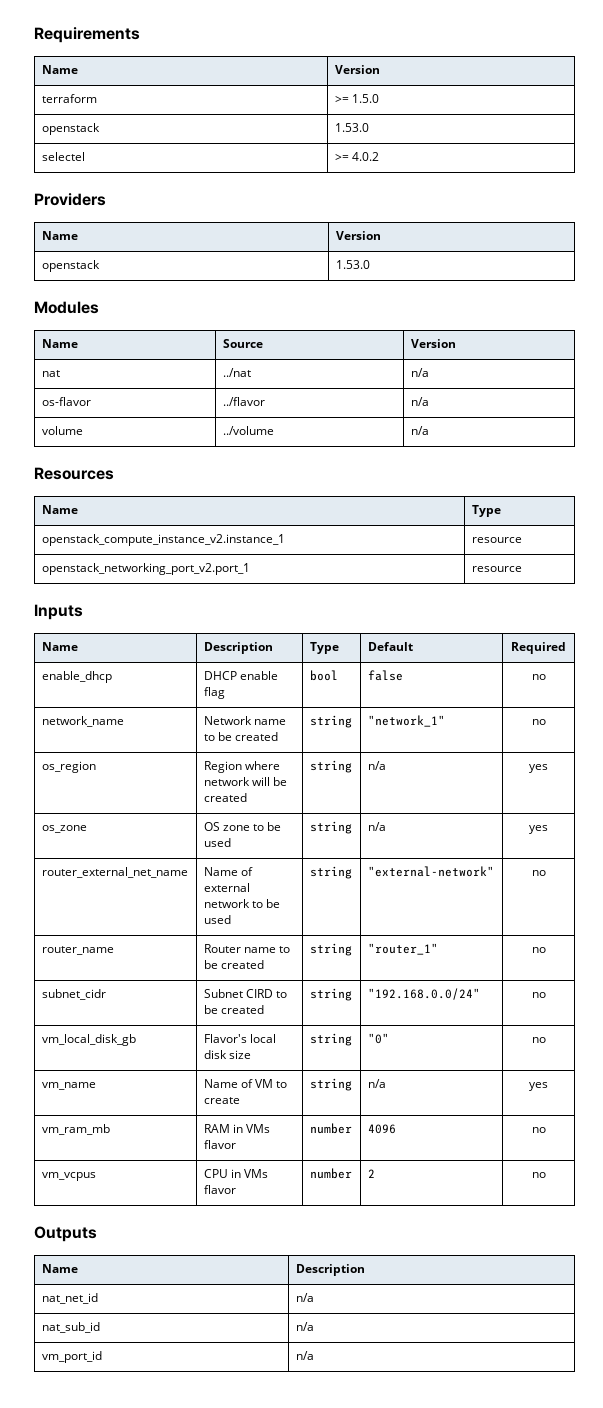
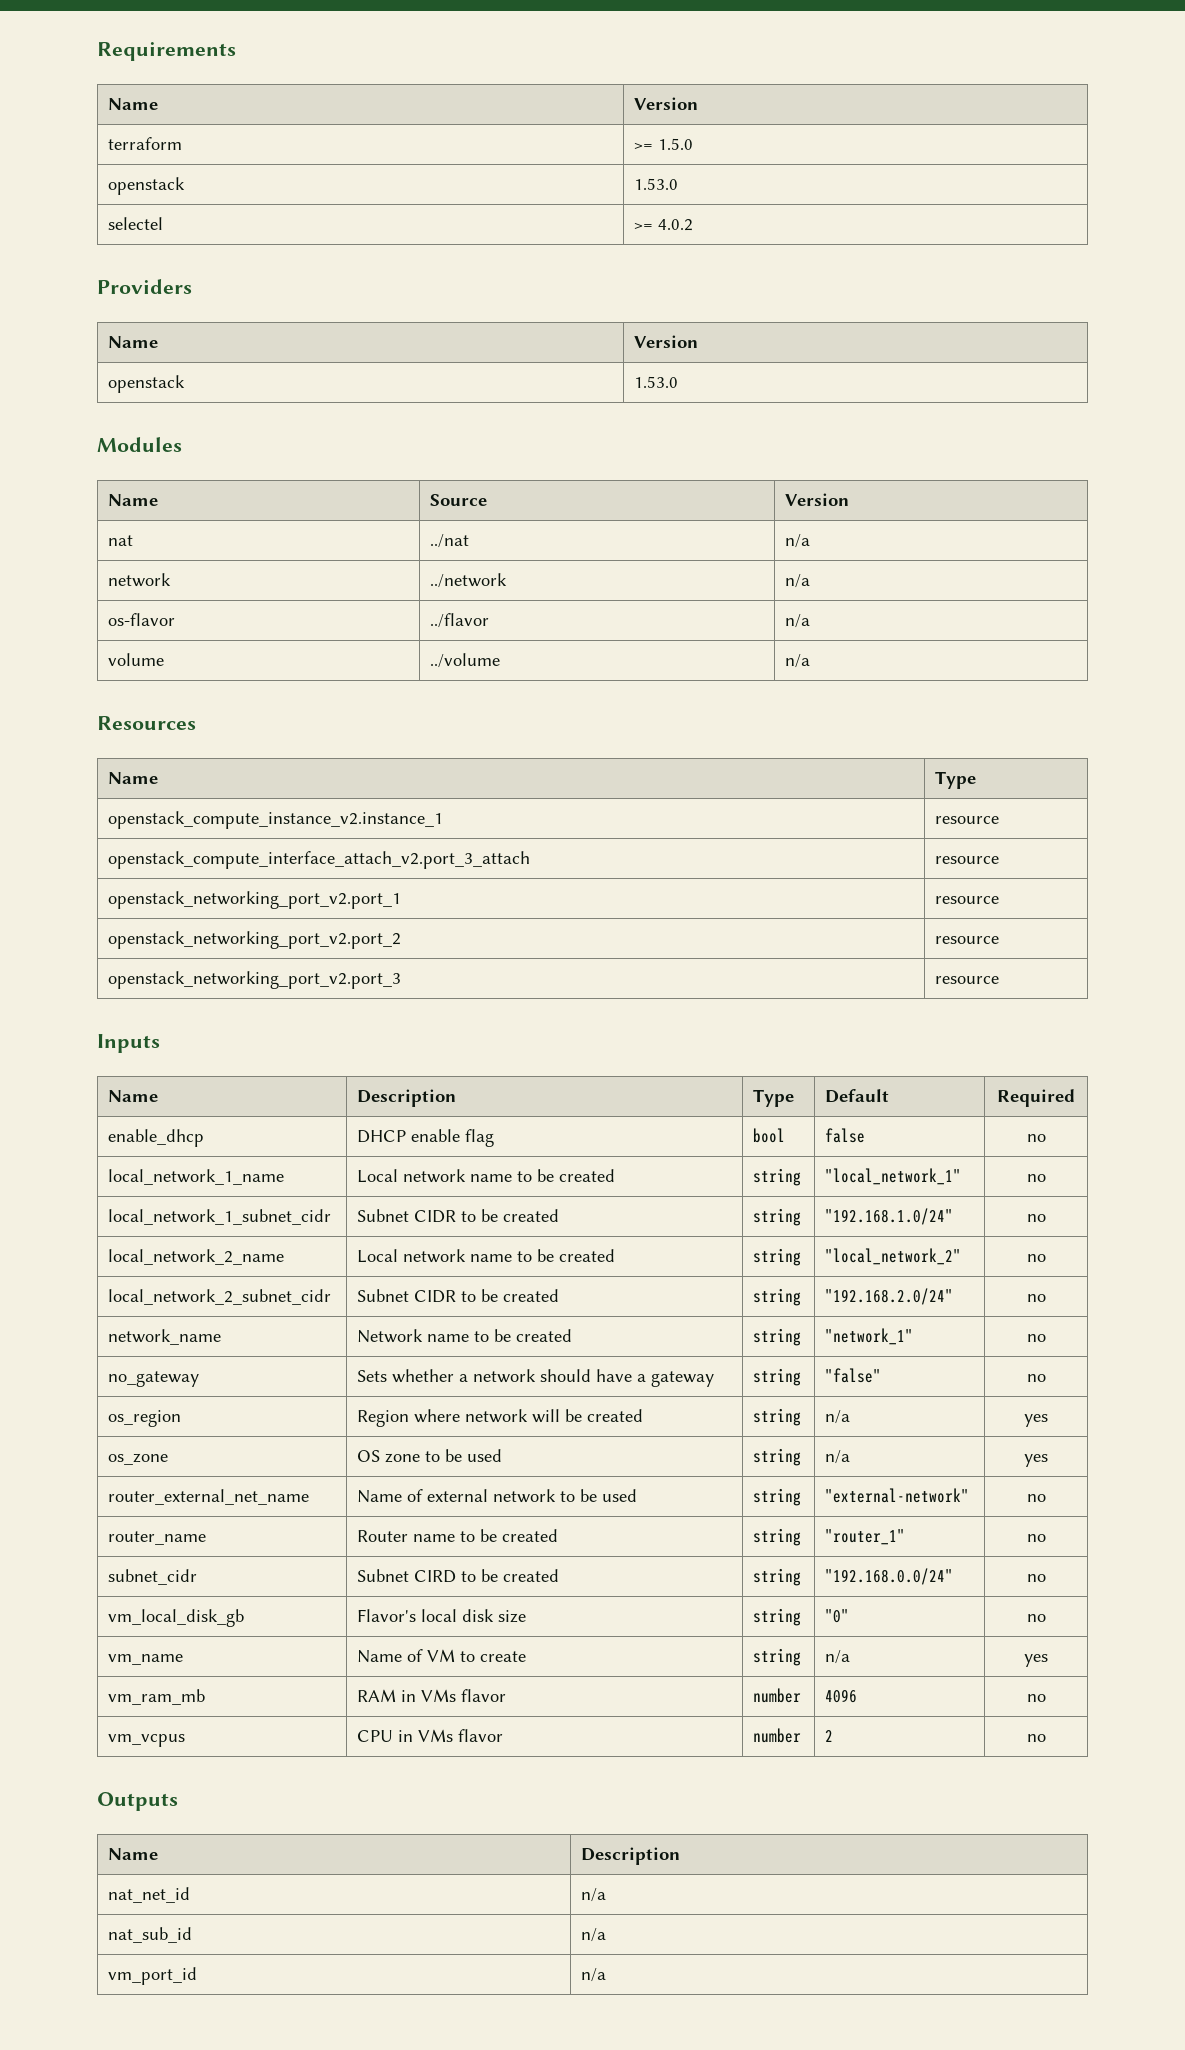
(429, 372) none -> [108,573,172,587] [430,573,508,588] [785,574,811,588] // network | ../network | n/a
(522, 540) none -> [108,851,531,869] [935,856,1000,864] // openstack_compute_interface_attach_v2.port_3_attach | resource
(522, 569) none -> [108,931,402,949] [935,936,1000,944] [108,971,402,989] [935,976,1000,984] // openstack_networking_port_v2.port_2 | resource // openstack_networking_port_v2.port_3 | resource
(546, 677) none -> [108,1169,285,1185] [357,1169,616,1183] [753,1168,802,1186] [825,1168,962,1185] [1026,1174,1046,1182] [108,1209,332,1225] [357,1209,560,1223] [753,1208,802,1226] [825,1208,954,1225] [1026,1214,1046,1222] [108,1249,285,1265] [357,1249,616,1263] [753,1248,802,1266] [825,1248,962,1265] [1026,1254,1046,1262] [108,1289,332,1305] [357,1289,560,1303] [753,1288,802,1306] [825,1288,954,1305] [1026,1294,1046,1302] // local_network_1_name | Local network name to be created | string | "local_network_1" | no // local_network_1_subnet_cidr | Subnet CIDR to be created | string | "192.168.1.0/24" | no // local_network_2_name | Local network name to be created | string | "local_network_2" | no // local_network_2_subnet_cidr | Subnet CIDR to be created | string | "192.168.2.0/24" | no
(546, 722) none -> [108,1371,200,1387] [357,1369,715,1387] [753,1368,802,1386] [825,1368,882,1383] [1026,1374,1046,1382] // no_gateway | Sets whether a network should have a gateway | string | "false" | no

